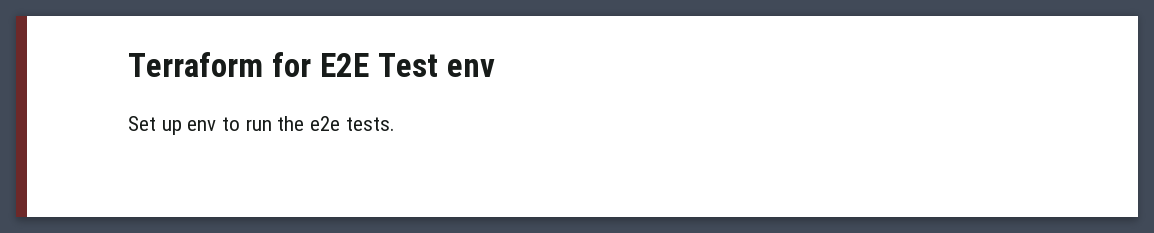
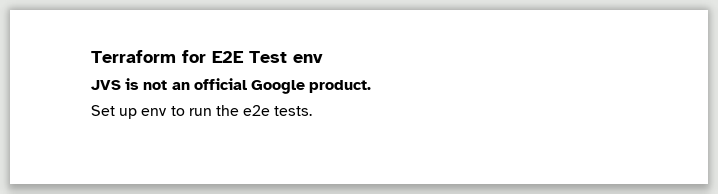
(495, 68) none -> [91,78,372,94] // JVS is not an official Google product.

